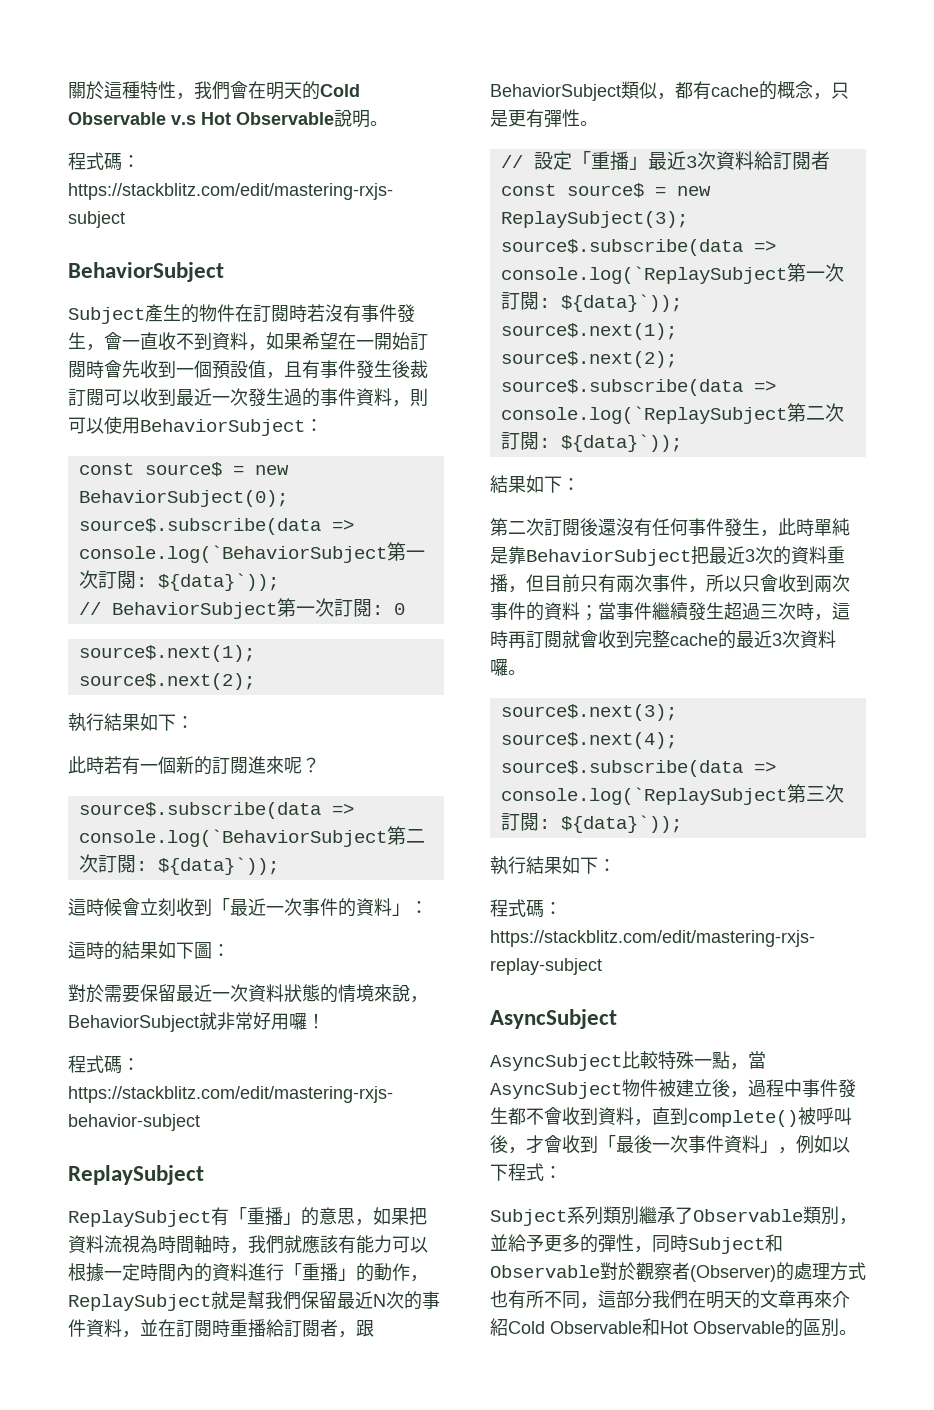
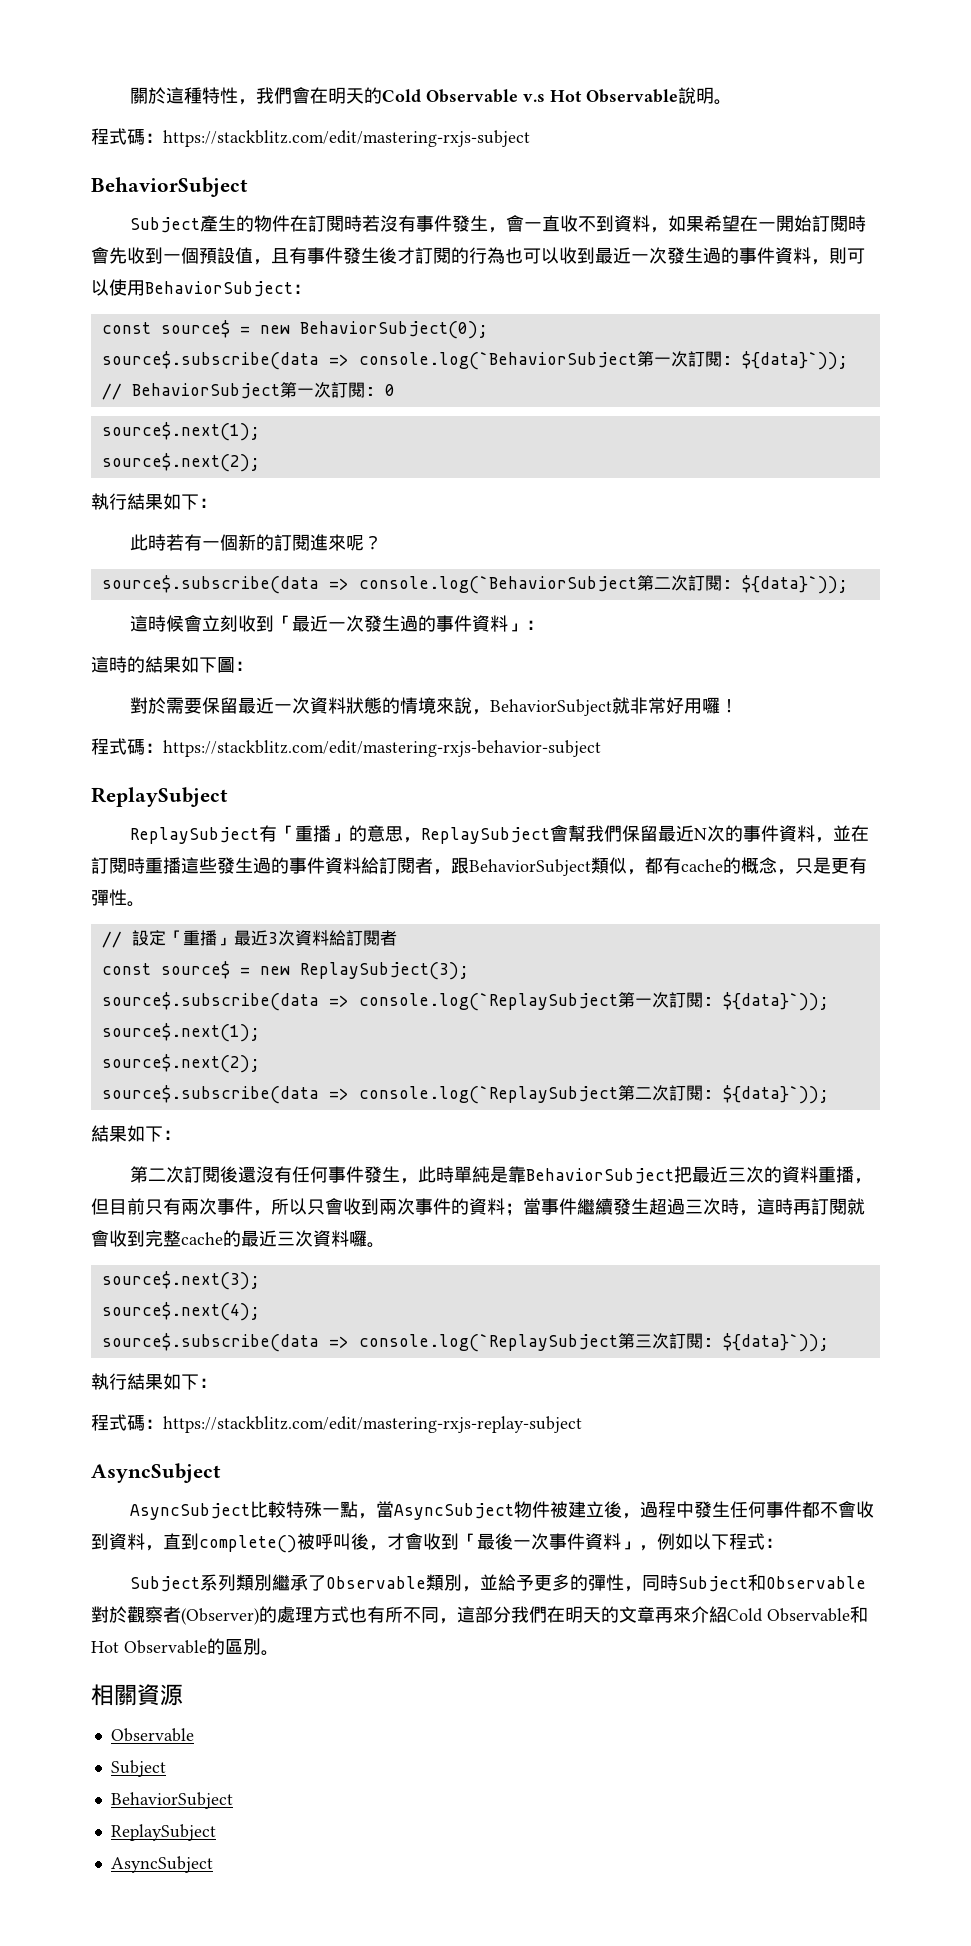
[410,360,428,378] [68,388,104,406] 裁訂閱 -> [397,247,523,264] 才訂閱的行為也
[302,898,356,917] 事件的 -> [364,615,473,632] 發生過的事件
[373,1207,427,1226] [68,1235,428,1254] [68,1263,428,1282] [68,1291,247,1311] 如果把資料流視為時間軸時，我們就應該有能力可以根據一定時間內的資料進行「重播」的動作，ReplaySubject就是 -> [421,825,569,844] ReplaySubject會
(266, 1328) none -> [181,857,361,874] 這些發生過的事件資料
[745,549,755,562] 3 -> [728,1167,747,1182] 三
[772,633,782,646] 3 -> [277,1231,295,1246] 三
[802,1079,856,1098] [490,1107,508,1124] 事件發生 -> [694,1501,803,1518] 發生任何事件
(857, 1332) none -> [91,1684,183,1706] [110,1728,194,1742] [110,1760,166,1777] [110,1792,233,1809] [110,1824,216,1841] [110,1856,213,1873] // 相關資源 // Observable // Subject // BehaviorSubject // ReplaySubject // AsyncSubject

